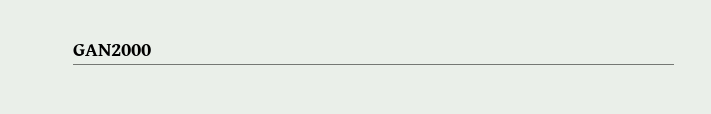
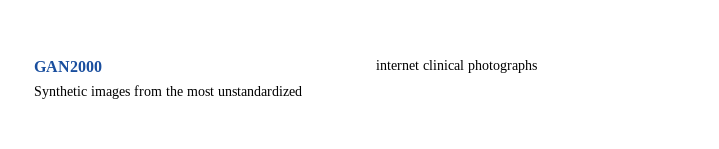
(151, 50) none -> [34,85,302,99] [376,60,537,73] // Synthetic images from the most unstandardized internet clinical photographs

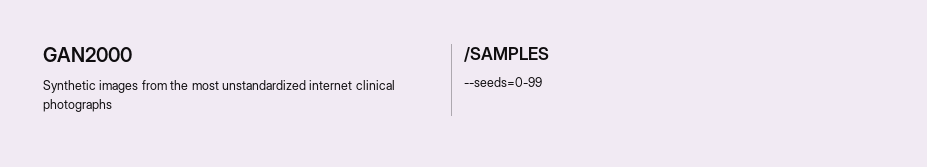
(537, 66) none -> [464,47,549,62] [464,77,542,87] // /SAMPLES // --seeds=0-99

